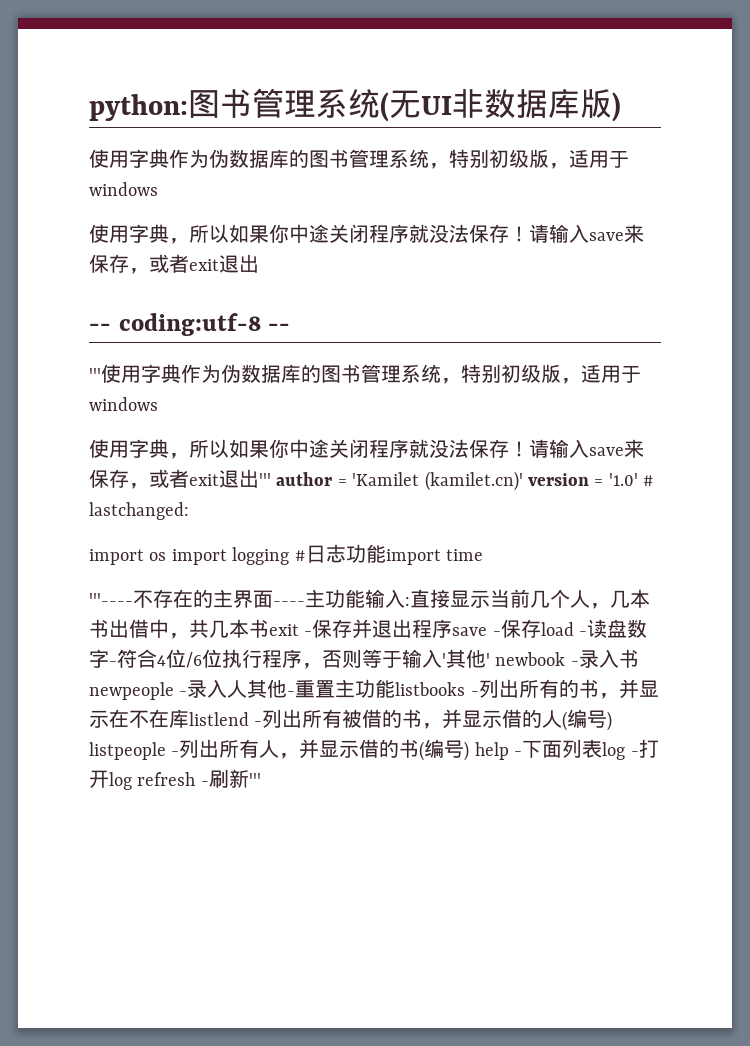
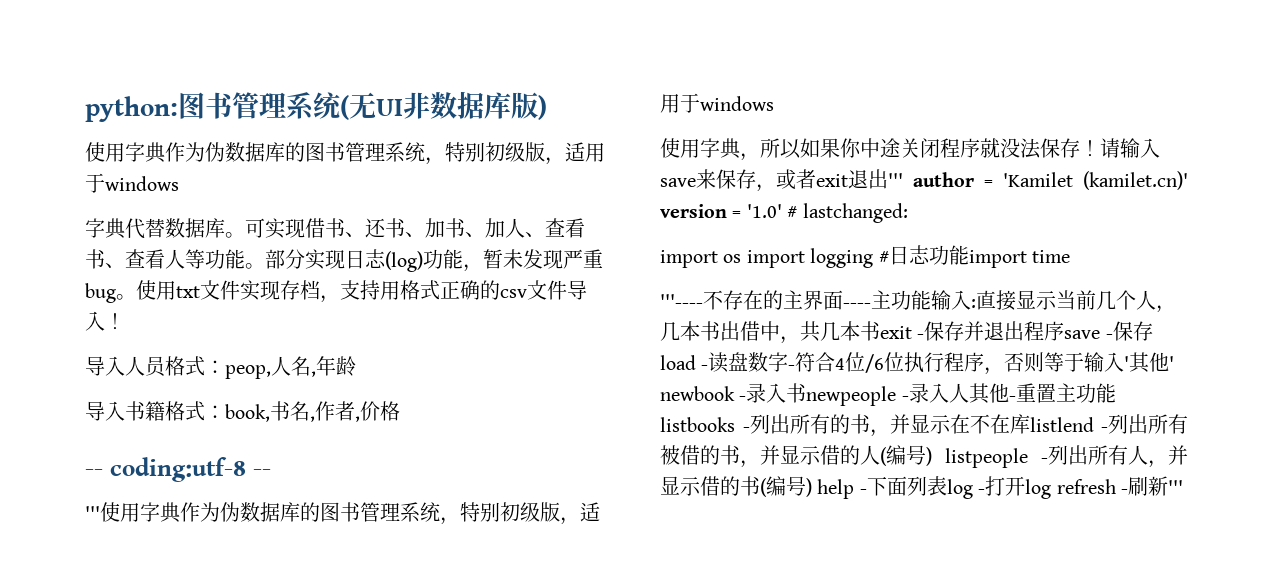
[89,224,644,244] [89,254,259,274] 使用字典，所以如果你中途关闭程序就没法保存！请输入save来保存，或者exit退出 -> [85,218,585,239] [85,249,603,272] [85,280,587,303] [85,311,125,331] [85,356,356,379] [85,401,400,422] 字典代替数据库。可实现借书、还书、加书、加人、查看书、查看人等功能。部分实现日志(log)功能，暂未发现严重bug。使用txt文件实现存档，支持用格式正确的csv文件导入！ // 导入人员格式：peop,人名,年龄 // 导入书籍格式：book,书名,作者,价格

